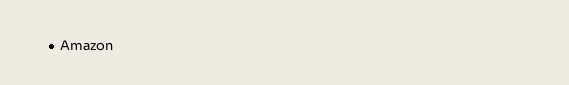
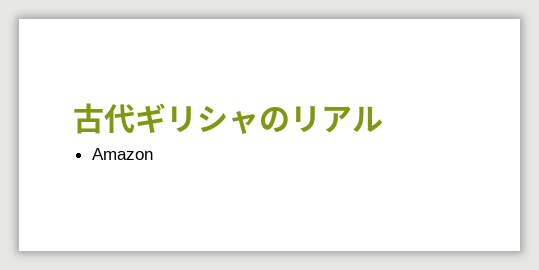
(60, 45) none -> [73,103,383,134] 古代ギリシャのリアル //

